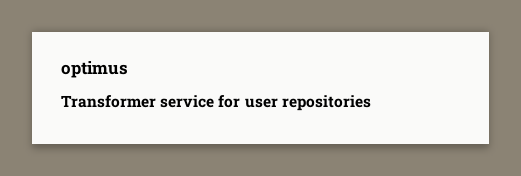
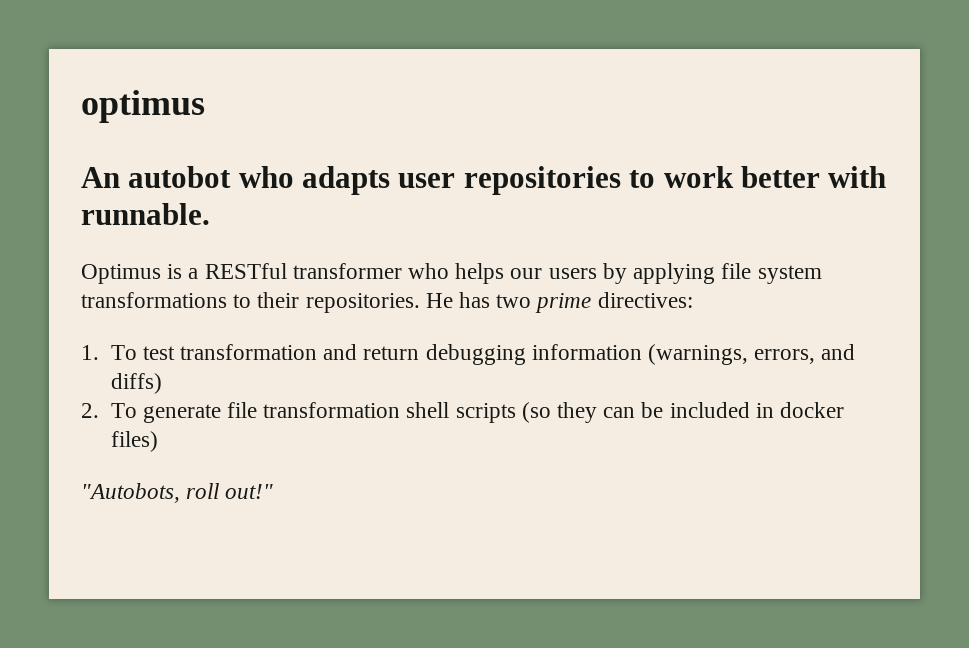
[61,95,371,111] Transformer service for user repositories -> [81,166,887,195] [81,203,210,225] [81,263,822,284] [81,292,693,313] [81,344,856,365] [110,373,162,394] [81,402,845,423] [110,431,158,452] [81,483,274,503] An autobot who adapts user repositories to work better with runnable. // Optimus is a RESTful transformer who helps our users by applying file system transformations to their repositories. He has two prime directives: // 1. To test transformation and return debugging information (warnings, errors, and diffs) // 2. To generate file transformation shell scripts (so they can be included in docker files) // "Autobots, roll out!"

